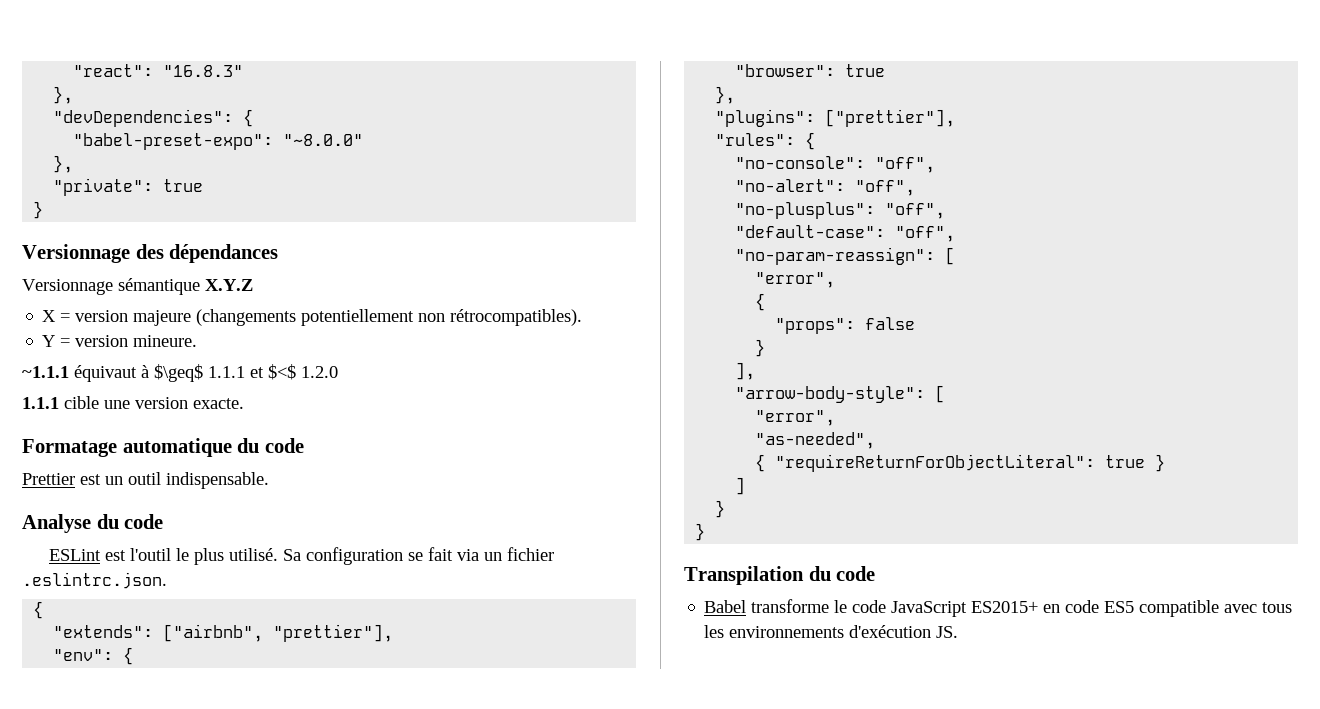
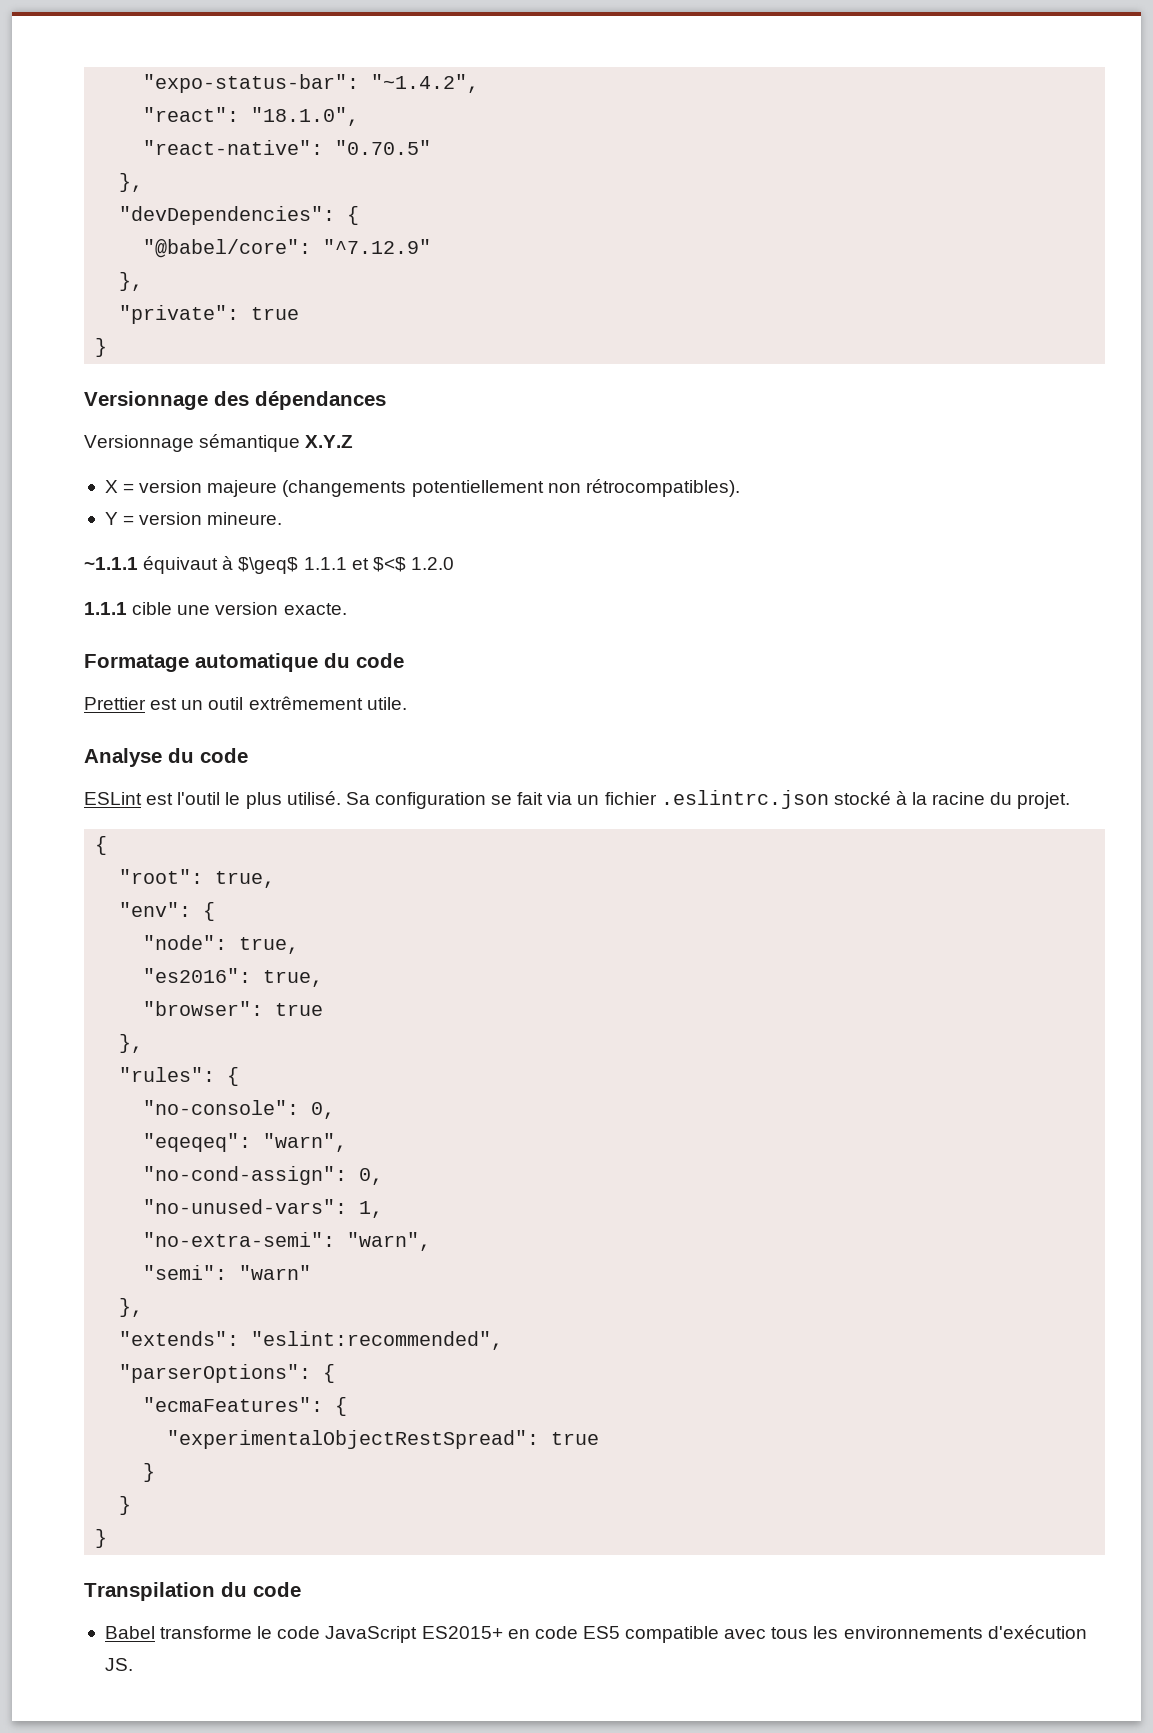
[73,64,244,77] "react": "16.8.3" -> [143,74,480,93] [143,107,360,126] [143,140,432,155] "expo-status-bar": "~1.4.2", // "react": "18.1.0", // "react-native": "0.70.5"
[73,133,364,150] "babel-preset-expo": "~8.0.0" -> [143,239,432,258] "@babel/core": "^7.12.9"
[166,472,269,489] indispensable. -> [248,696,407,710] extrêmement utile.
[22,572,167,589] [33,601,44,619] [53,624,394,642] [53,647,134,665] .eslintrc.json. // { // "extends": ["airbnb", "prettier"], // "env": { -> [660,790,1071,809] [95,836,108,855] [119,869,276,888] [119,902,216,921] [143,935,300,954] [143,968,324,987] .eslintrc.json stocké à la racine du projet. // { // "root": true, // "env": { // "node": true, // "es2016": true,
[715,109,956,127] // "plugins": ["prettier"], -> (144, 1043) none
[875,157,936,173] [735,179,916,196] [735,202,946,219] [735,225,956,242] [735,247,956,265] [755,272,836,288] [755,293,766,311] [775,317,916,334] [755,339,766,357] [735,362,756,380] [735,385,946,403] [755,410,836,426] [755,432,876,449] [755,454,1166,472] [735,477,746,495] "off", // "no-alert": "off", // "no-plusplus": "off", // "default-case": "off", // "no-param-reassign": [ // "error", // { // "props": false // } // ], // "arrow-body-style": [ // "error", // "as-needed", // { "requireReturnForObjectLiteral": true } // ] -> [311,1102,336,1119] [143,1133,348,1152] [143,1166,384,1185] [143,1199,384,1218] [143,1232,432,1251] [143,1265,312,1280] [119,1298,144,1317] [119,1331,504,1350] [119,1364,336,1383] [143,1397,348,1416] [167,1430,600,1449] [143,1463,156,1482] 0, // "eqeqeq": "warn", // "no-cond-assign": 0, // "no-unused-vars": 1, // "no-extra-semi": "warn", // "semi": "warn" // }, // "extends": "eslint:recommended", // "parserOptions": { // "ecmaFeatures": { // "experimentalObjectRestSpread": true // }

